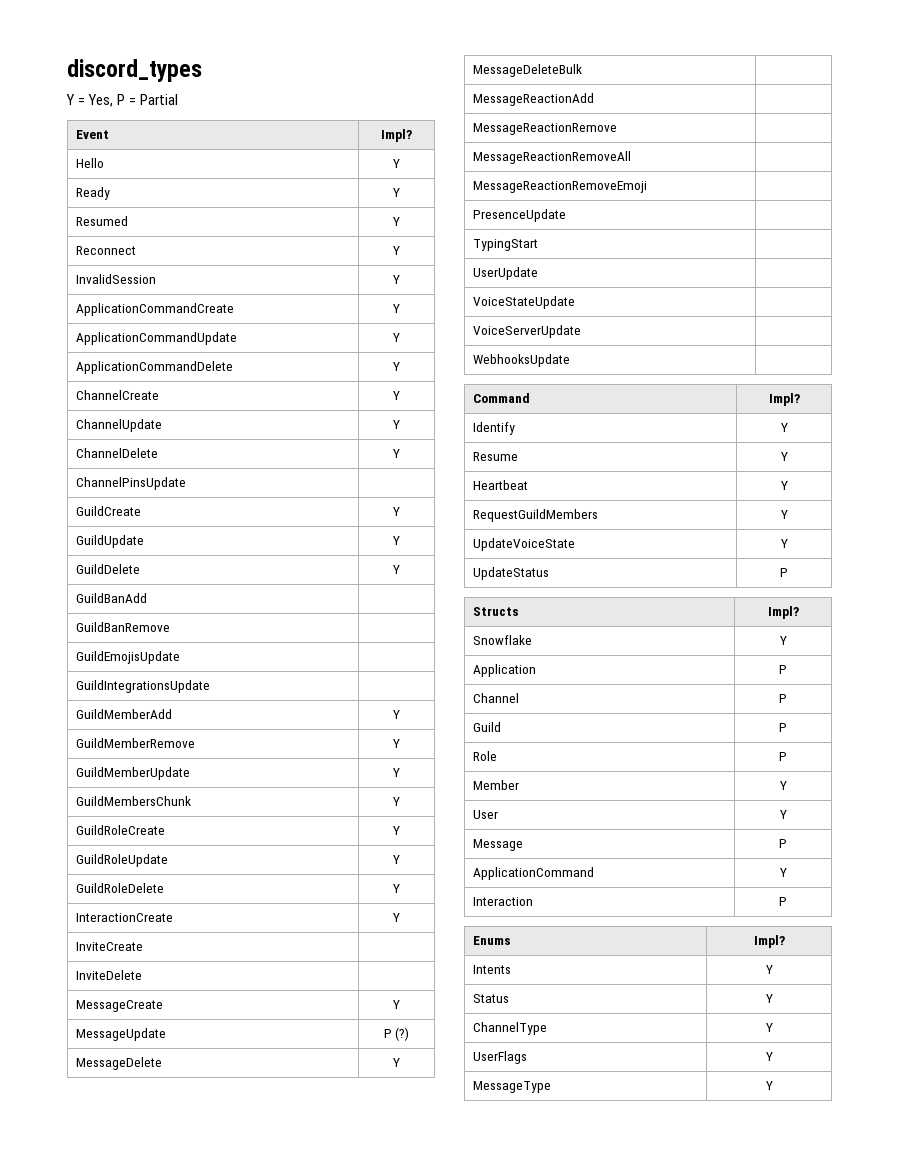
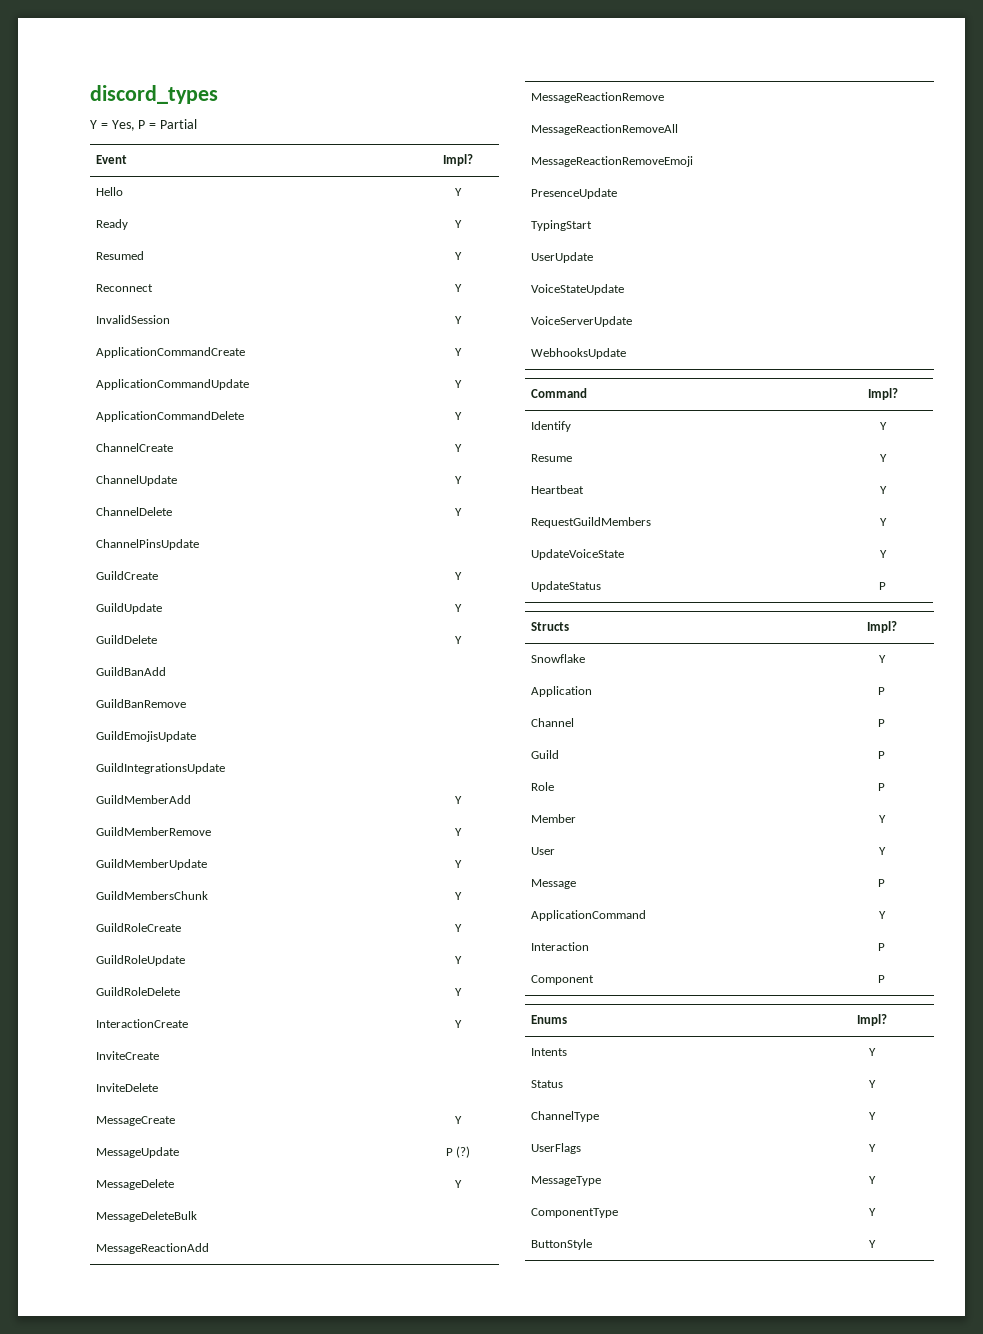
(787, 901) none -> [531,975,595,985] [878,975,885,983] // Component | P
(773, 1085) none -> [531,1208,619,1218] [868,1208,876,1216] [531,1239,593,1250] [868,1240,876,1248] // ComponentType | Y // ButtonStyle | Y

